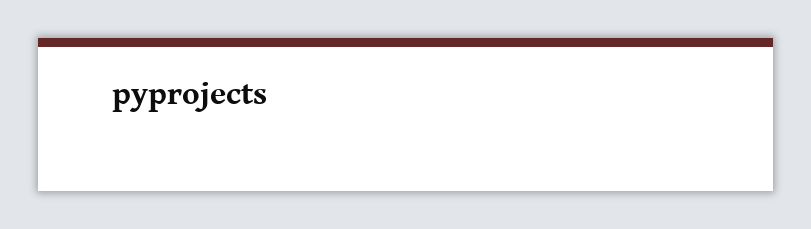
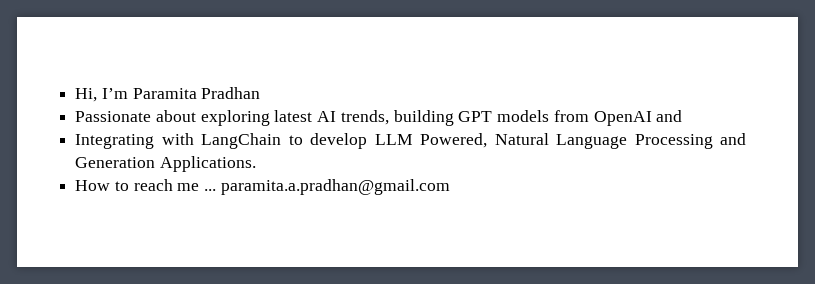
[112,82,267,112] pyprojects -> [75,87,261,102] [75,110,683,126] [75,133,747,149] [75,156,256,172] [75,179,450,195] Hi, I’m Paramita Pradhan // Passionate about exploring latest AI trends, building GPT models from OpenAI and // Integrating with LangChain to develop LLM Powered, Natural Language Processing and Generation Applications. // How to reach me ... paramita.a.pradhan@gmail.com

